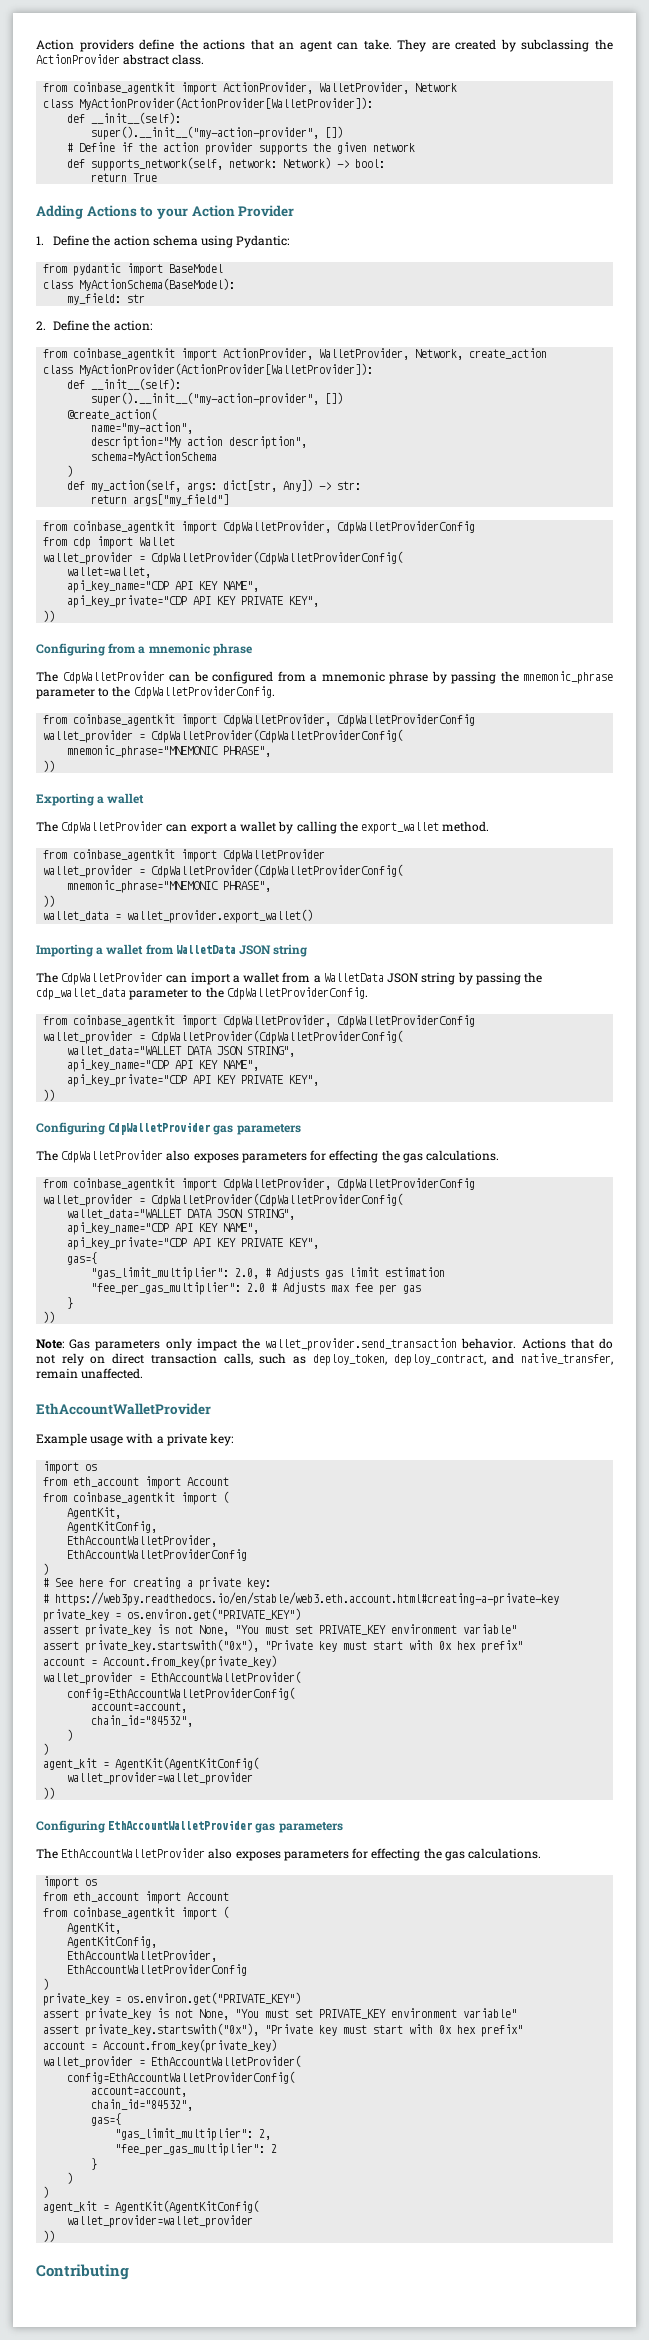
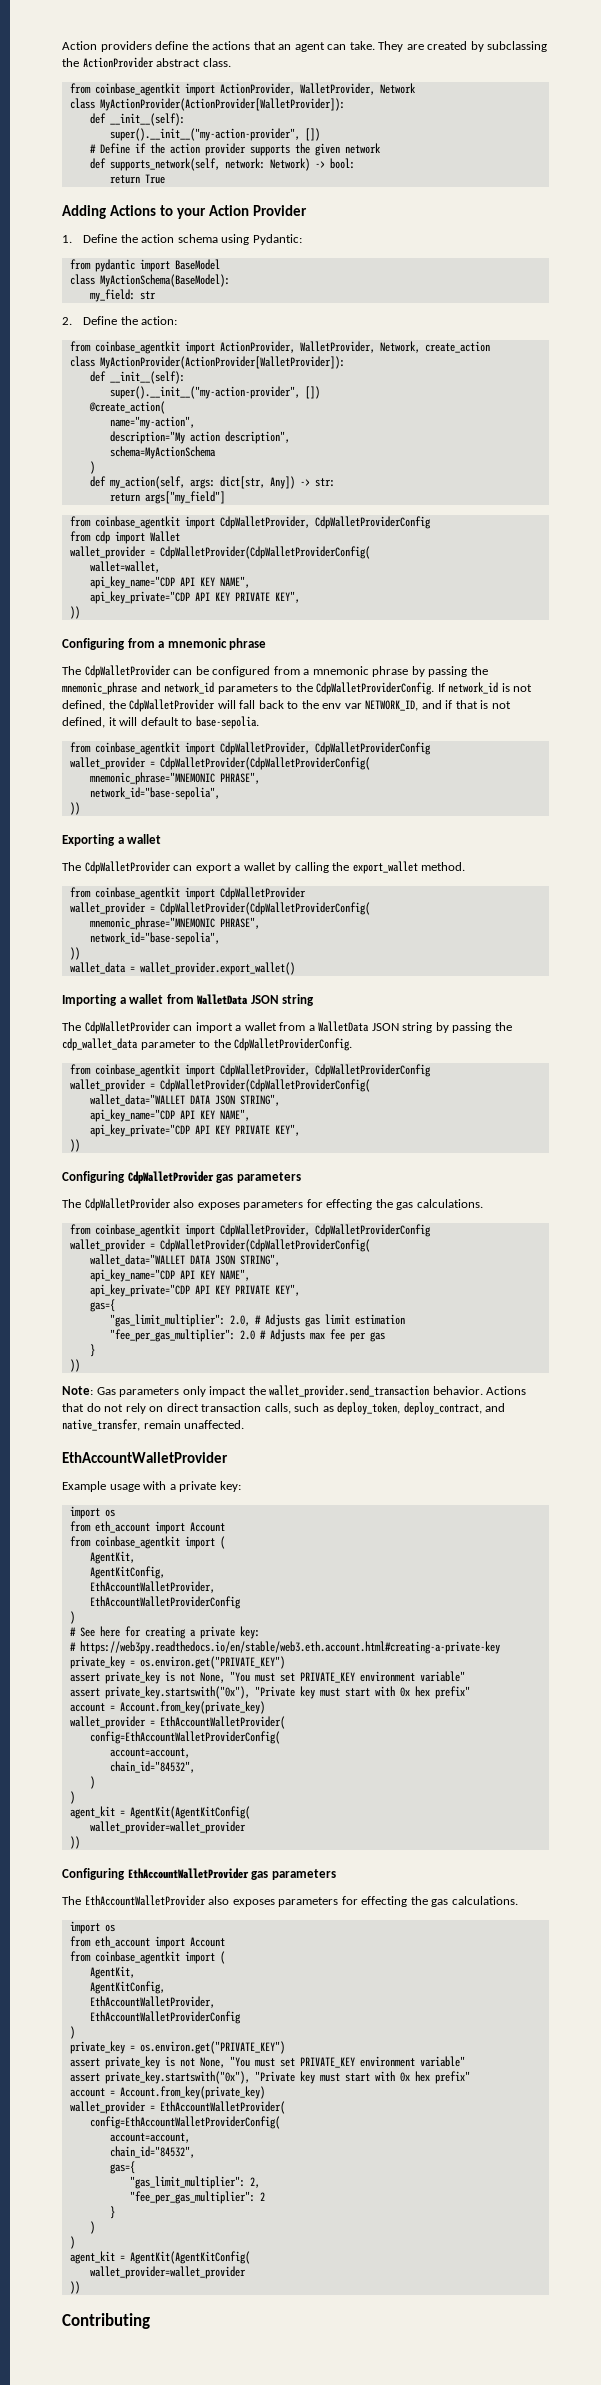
[36,686,275,699] parameter to the CdpWalletProviderConfig. -> [140,682,533,695] [62,699,511,712] [62,716,259,729] and network_id parameters to the CdpWalletProviderConfig. If network_id is not defined, the CdpWalletProvider will fall back to the env var NETWORK_ID, and if that is not defined, it will default to base-sepolia.
(272, 751) none -> [89,787,220,800] // network_id="base-sepolia",
(272, 886) none -> [89,932,220,945] // network_id="base-sepolia",

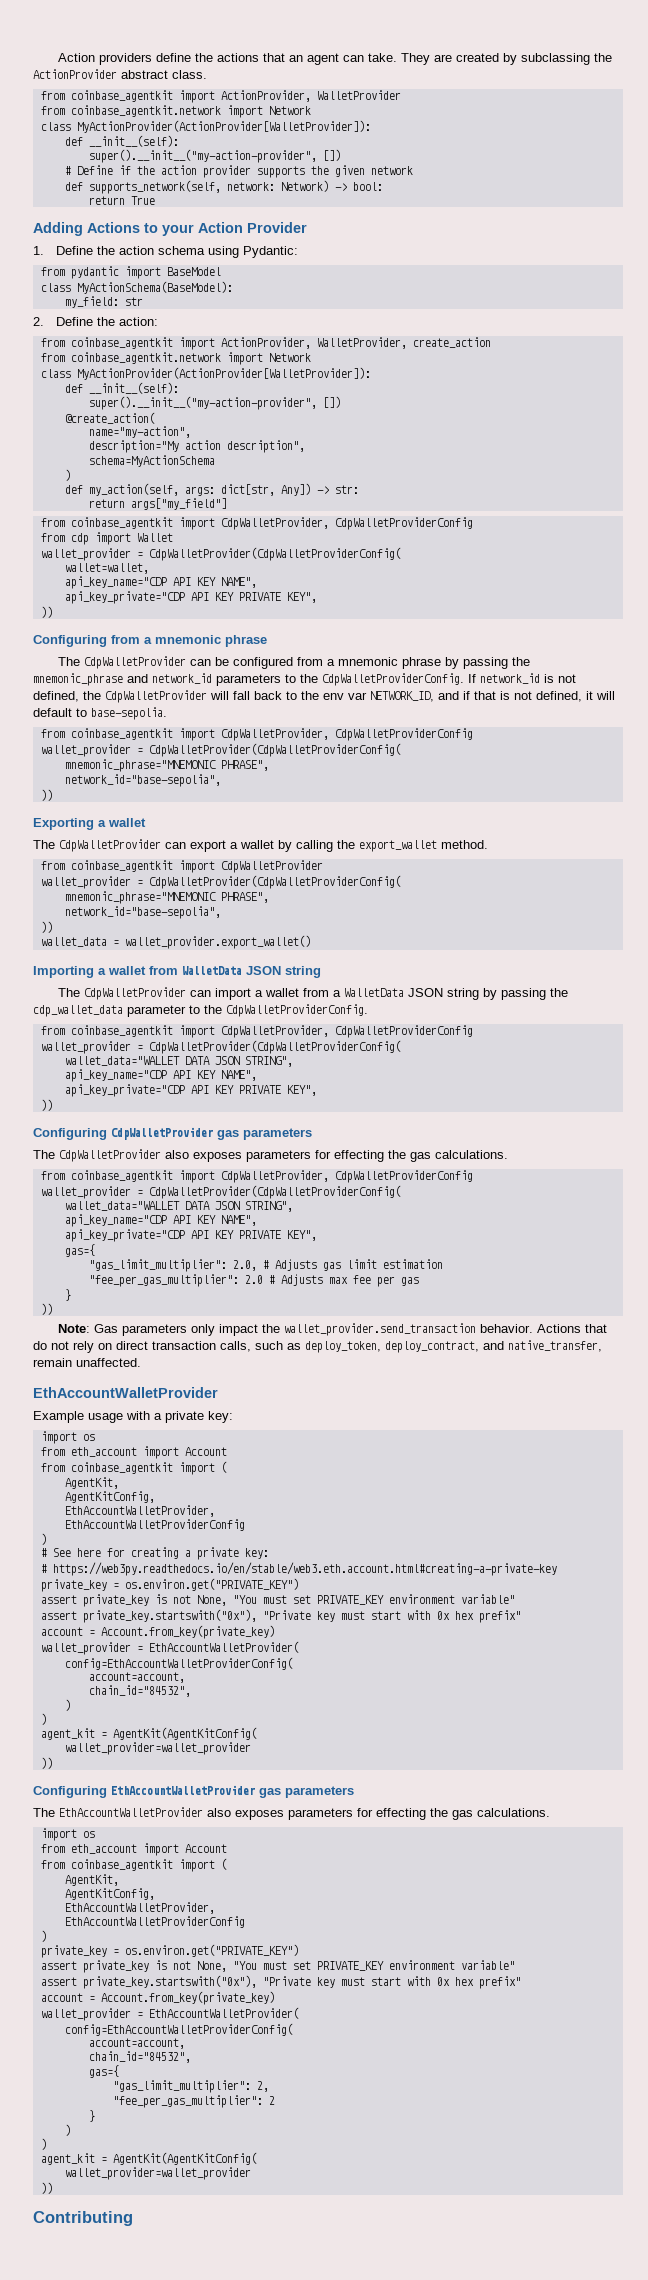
[299,83,375,95] WalletProvider, -> [316,90,401,100] [40,105,263,118] WalletProvider // from coinbase_agentkit.network import
[379,341,420,353] Network, -> (407, 343) none
(490, 347) none -> [40,352,311,365] // from coinbase_agentkit.network import Network

